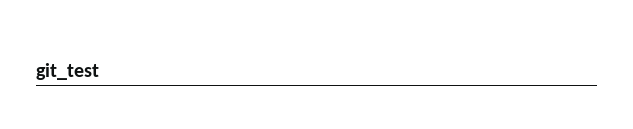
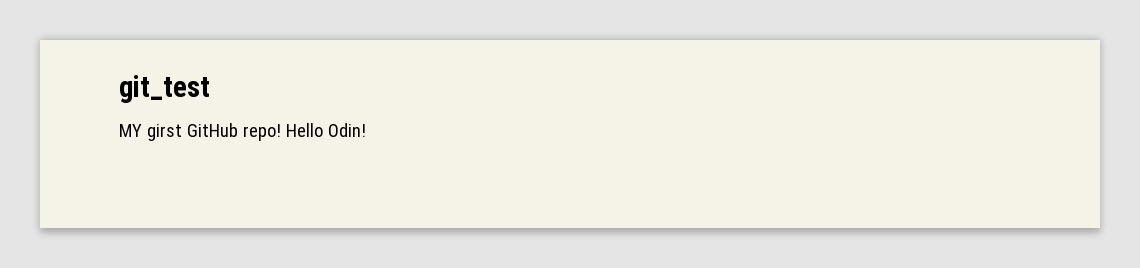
(99, 71) none -> [119,123,366,141] // MY girst GitHub repo! Hello Odin!

